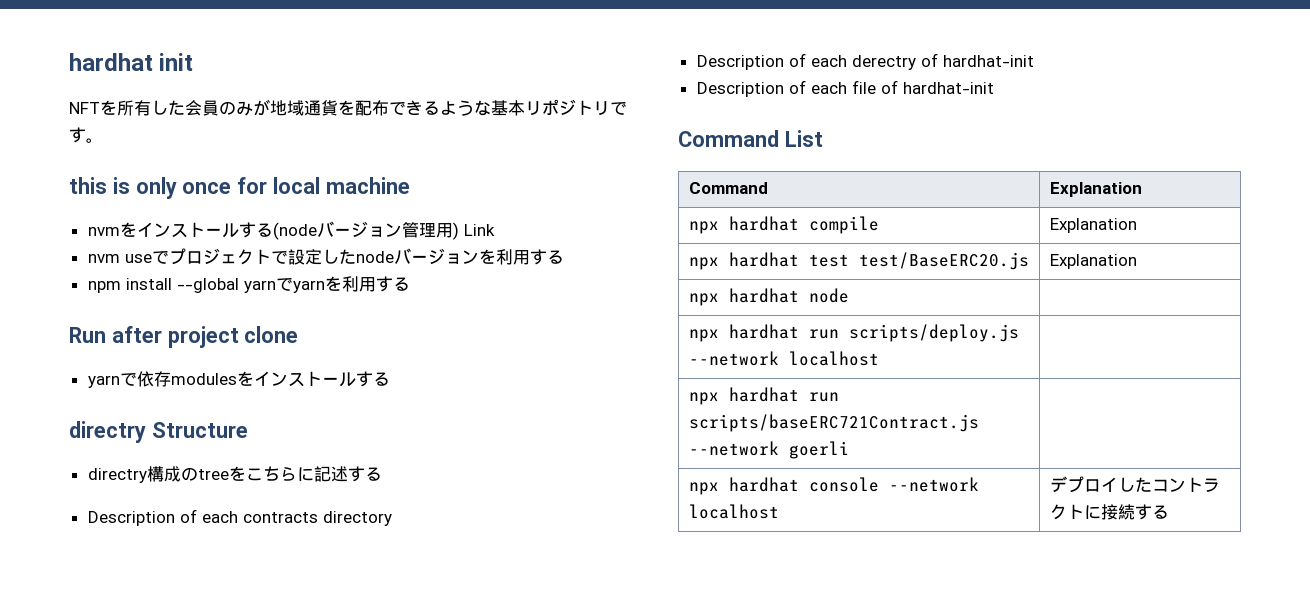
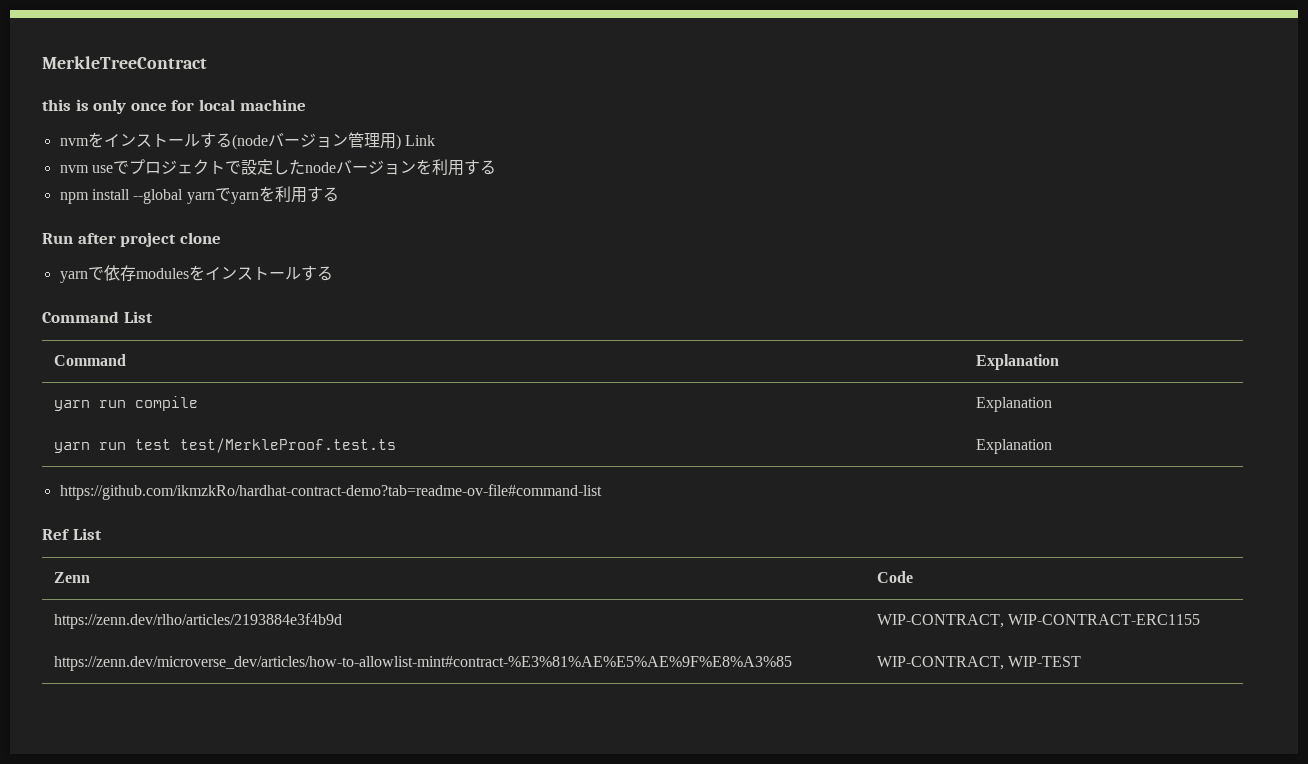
[69,53,194,71] [69,99,627,116] [69,127,103,143] hardhat init // NFTを所有した会員のみが地域通貨を配布できるような基本リポジトリです。 -> [42,56,207,69] MerkleTreeContract
[69,421,248,443] [87,466,382,483] [87,509,392,526] [696,53,1034,70] [696,80,994,97] // directry Structure // directry構成のtreeをこちらに記述する // Description of each contracts directory // Description of each derectry of hardhat-init // Description of each file of hardhat-init -> (333, 273) none
[688,216,799,234] npx hardhat -> [53,400,126,411] yarn run
[688,252,1029,270] [1049,254,1137,269] [688,288,849,306] [688,324,1019,342] [688,351,879,366] [688,387,839,405] [688,414,979,432] [688,441,849,459] [688,477,979,495] [688,504,779,519] [1049,476,1220,493] [1049,504,1169,520] npx hardhat test test/BaseERC20.js | Explanation // npx hardhat node | // npx hardhat run scripts/deploy.js --network localhost | // npx hardhat run scripts/baseERC721Contract.js --network goerli | // npx hardhat console --network localhost | デプロイしたコントラクトに接続する -> [53,438,396,453] [975,439,1052,454] [59,484,602,500] [42,528,102,540] [53,572,90,583] [876,571,913,583] [53,613,342,629] [876,614,1200,628] [53,656,792,671] [876,656,1081,670] yarn run test test/MerkleProof.test.ts | Explanation // https://github.com/ikmzkRo/hardhat-contract-demo?tab=readme-ov-file#command-list // Ref List // Zenn | Code // https://zenn.dev/rlho/articles/2193884e3f4b9d | WIP-CONTRACT, WIP-CONTRACT-ERC1155 // https://zenn.dev/microverse_dev/articles/how-to-allowlist-mint#contract-%E3%81%AE%E5%AE%9F%E8%A3%85 | WIP-CONTRACT, WIP-TEST

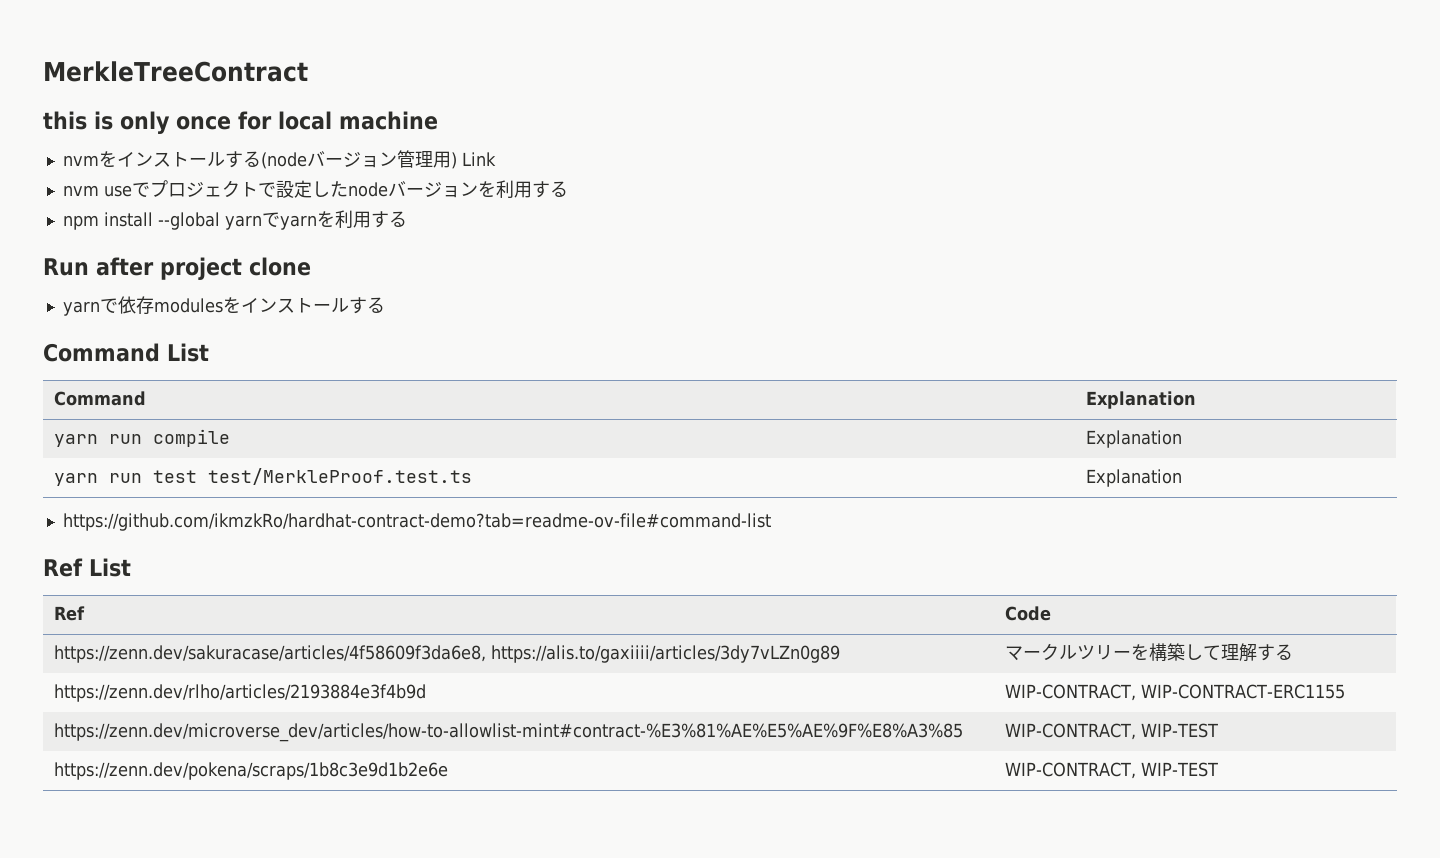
[53,572,90,583] Zenn -> [53,606,85,621] Ref
(913, 577) none -> [53,645,840,663] [1004,643,1293,662] // https://zenn.dev/sakuracase/articles/4f58609f3da6e8, https://alis.to/gaxiiii/articles/3dy7vLZn0g89 | マークルツリーを構築して理解する
(1081, 661) none -> [53,762,448,780] [1004,762,1218,779] // https://zenn.dev/pokena/scraps/1b8c3e9d1b2e6e | WIP-CONTRACT, WIP-TEST

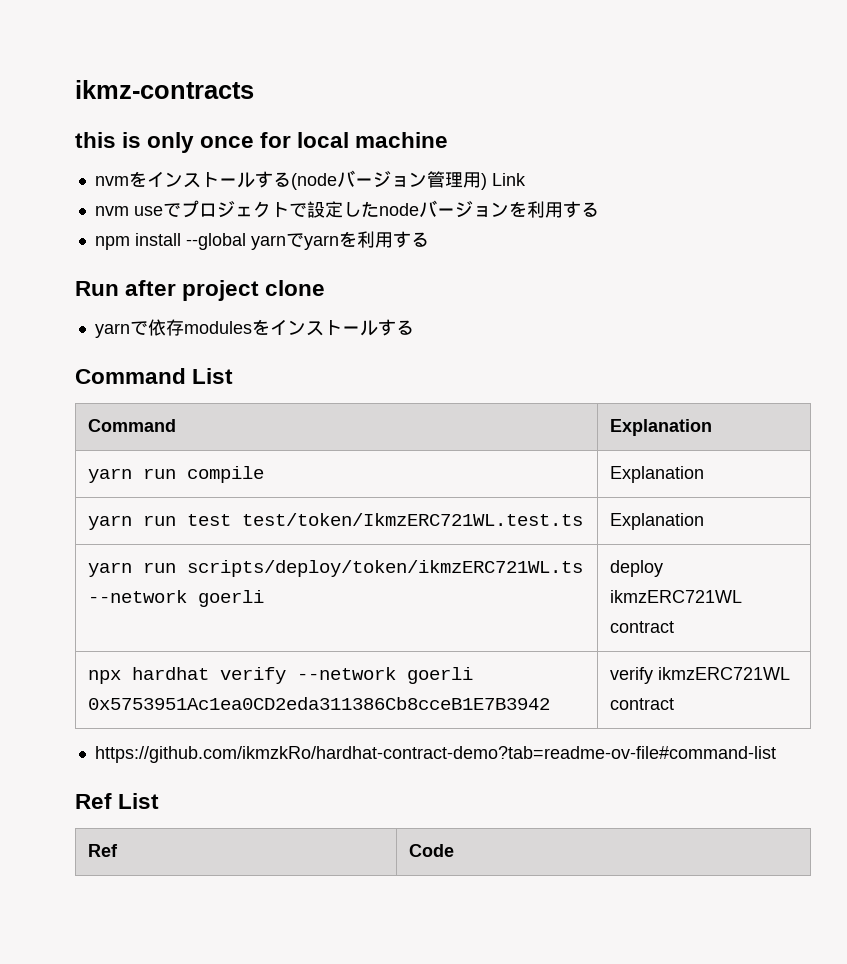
[43,61,308,82] MerkleTreeContract -> [75,80,254,99] ikmz-contracts
[207,468,472,485] [1085,469,1182,487] test/MerkleProof.test.ts | Explanation -> [241,513,583,526] [609,513,704,530] [87,560,583,577] [87,590,264,607] [609,560,663,577] [609,590,742,603] [609,621,674,633] [87,667,473,684] [87,697,550,710] [609,667,790,684] [609,698,674,710] test/token/IkmzERC721WL.test.ts | Explanation // yarn run scripts/deploy/token/ikmzERC721WL.ts --network goerli | deploy ikmzERC721WL contract // npx hardhat verify --network goerli 0x5753951Ac1ea0CD2eda311386Cb8cceB1E7B3942 | verify ikmzERC721WL contract
[53,645,840,663] [1004,643,1293,662] [53,684,426,702] [1004,684,1345,701] [53,723,963,742] [1004,723,1218,740] [53,762,448,780] [1004,762,1218,779] // https://zenn.dev/sakuracase/articles/4f58609f3da6e8, https://alis.to/gaxiiii/articles/3dy7vLZn0g89 | マークルツリーを構築して理解する // https://zenn.dev/rlho/articles/2193884e3f4b9d | WIP-CONTRACT, WIP-CONTRACT-ERC1155 // https://zenn.dev/microverse_dev/articles/how-to-allowlist-mint#contract-%E3%81%AE%E5%AE%9F%E8%A3%85 | WIP-CONTRACT, WIP-TEST // https://zenn.dev/pokena/scraps/1b8c3e9d1b2e6e | WIP-CONTRACT, WIP-TEST -> (454, 850) none

